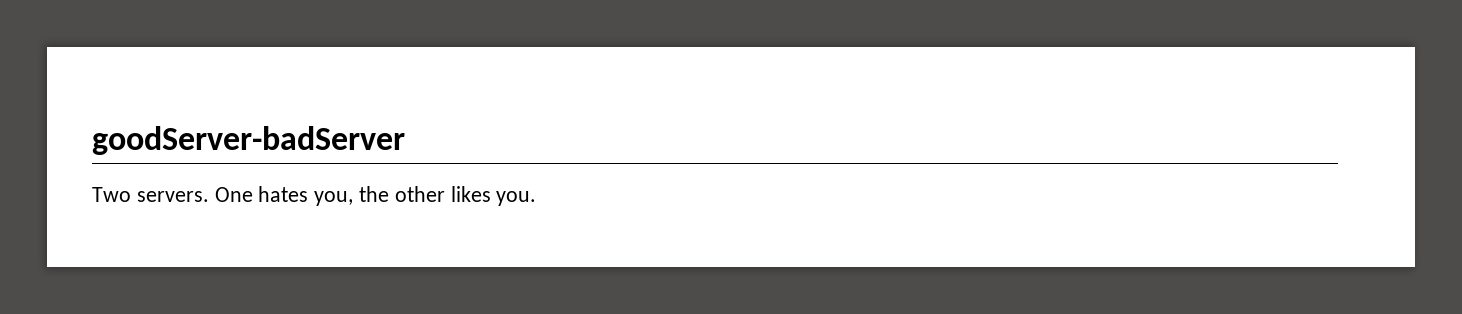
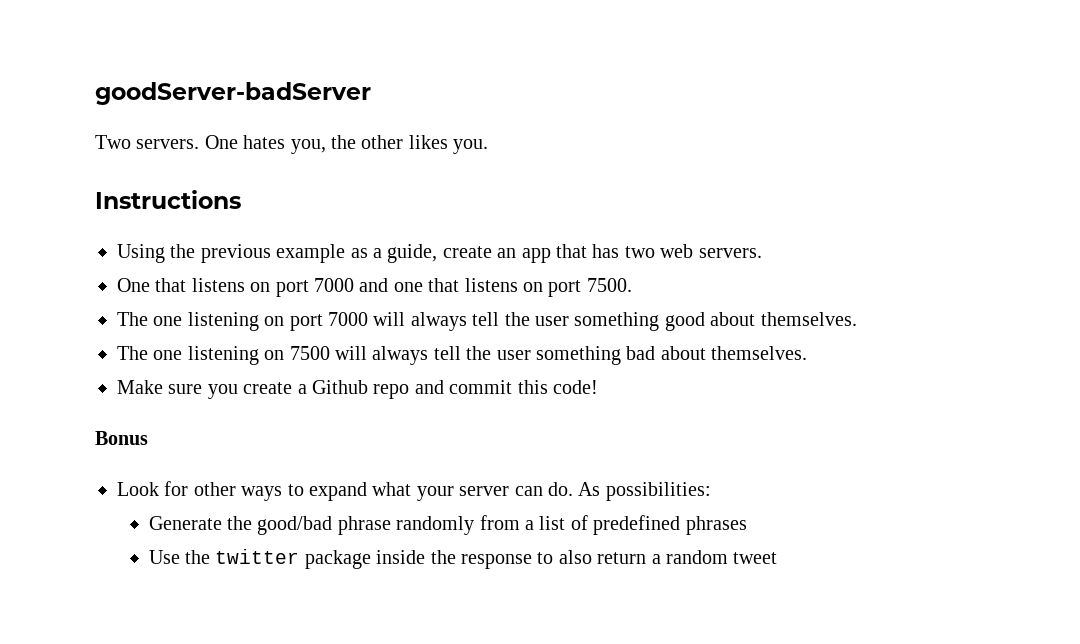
(537, 198) none -> [95,190,241,209] [117,244,762,263] [117,278,632,297] [117,312,857,331] [117,346,808,365] [117,380,598,399] [95,431,148,445] [117,481,711,501] [148,515,747,535] [148,549,778,569] // Instructions // Using the previous example as a guide, create an app that has two web servers. // One that listens on port 7000 and one that listens on port 7500. // The one listening on port 7000 will always tell the user something good about themselves. // The one listening on 7500 will always tell the user something bad about themselves. // Make sure you create a Github repo and commit this code! // Bonus // Look for other ways to expand what your server can do. As possibilities: // Generate the good/bad phrase randomly from a list of predefined phrases // Use the twitter package inside the response to also return a random tweet

